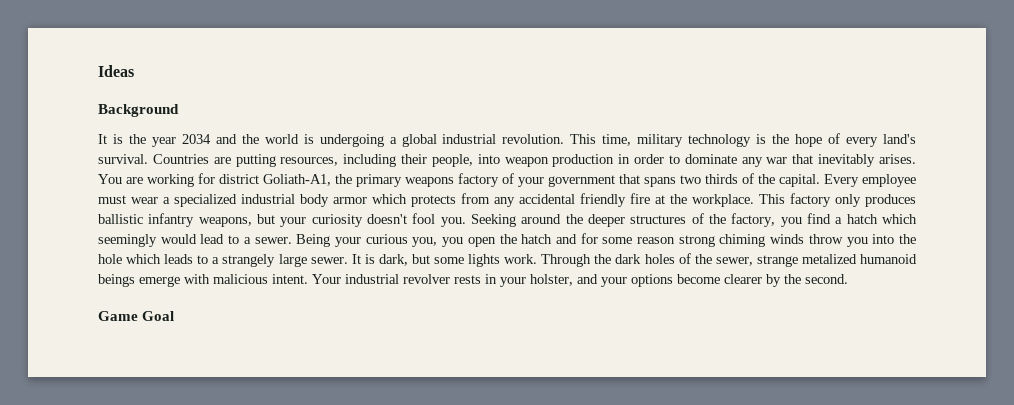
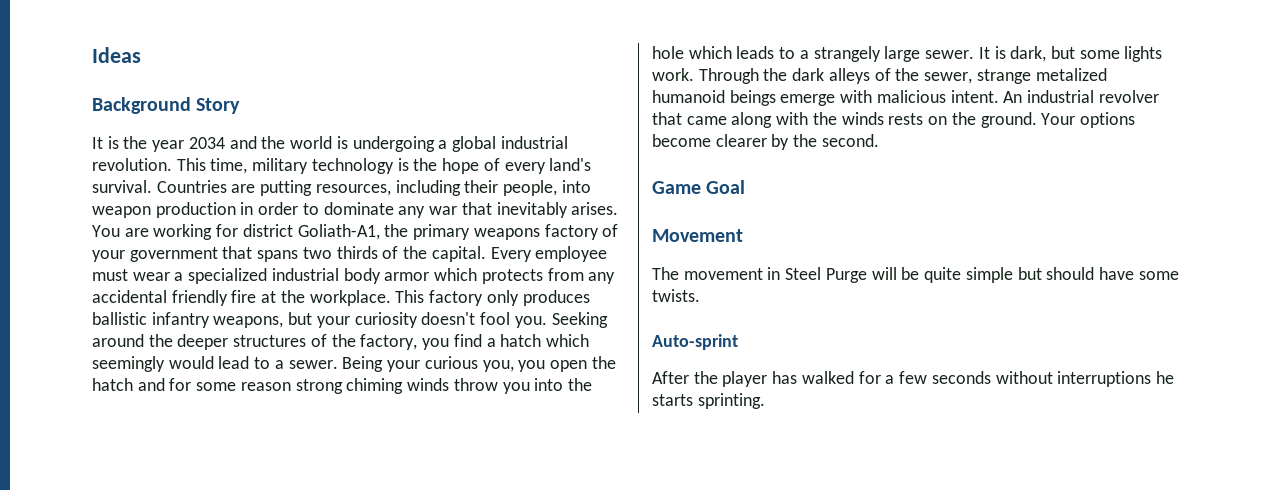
(179, 110) none -> [196,98,241,114] Story
[644,254,675,264] holes -> [828,68,870,84] alleys
[312,274,341,284] Your -> [1003,91,1023,103] An
[454,274,627,287] rests in your holster, and your -> [652,112,1076,128] that came along with the winds rests on the ground. Your
(175, 316) none -> [652,229,743,242] [652,267,1179,283] [652,289,700,302] [652,334,738,350] [652,371,1174,387] [652,393,765,409] // Movement // The movement in Steel Purge will be quite simple but should have some twists. // Auto-sprint // After the player has walked for a few seconds without interruptions he starts sprinting.

